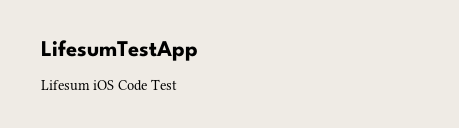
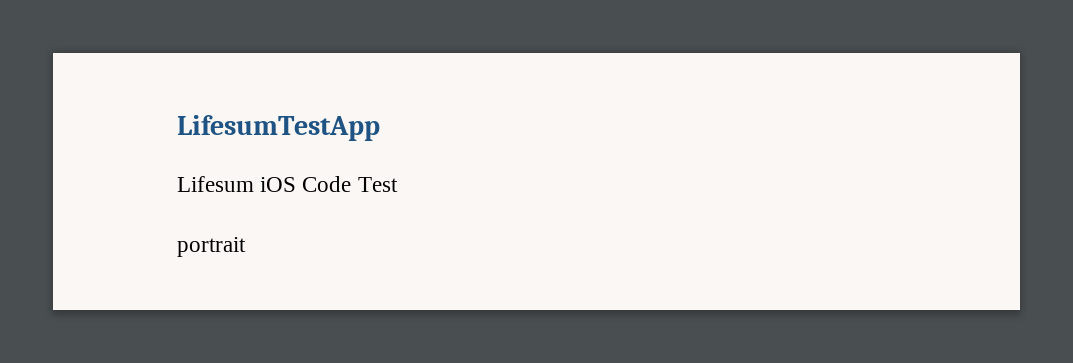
(177, 84) none -> [177,237,246,257] // portrait

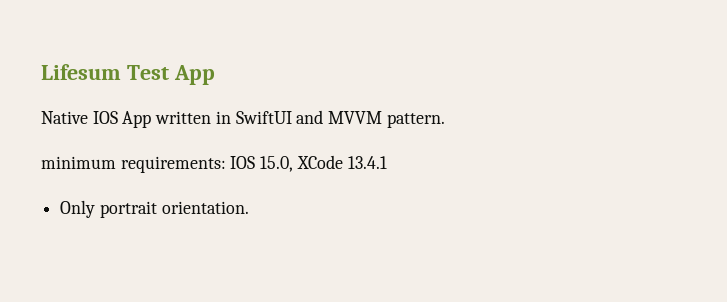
[177,115,380,141] [177,176,398,192] [177,237,246,257] LifesumTestApp // Lifesum iOS Code Test // portrait -> [41,64,215,85] [41,110,445,128] [41,155,387,173] [60,200,249,218] Lifesum Test App // Native IOS App written in SwiftUI and MVVM pattern. // minimum requirements: IOS 15.0, XCode 13.4.1 // Only portrait orientation.

